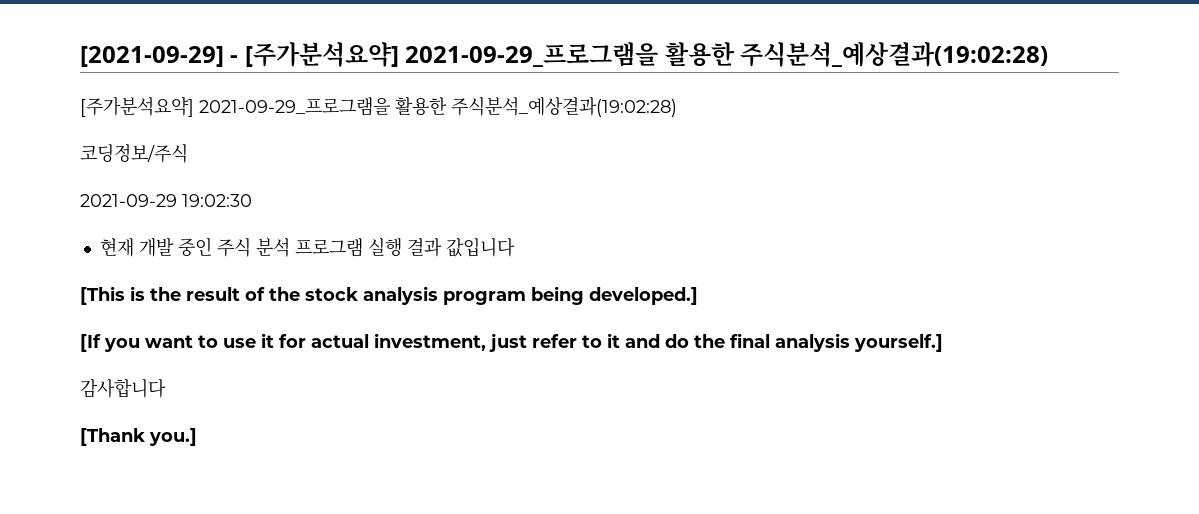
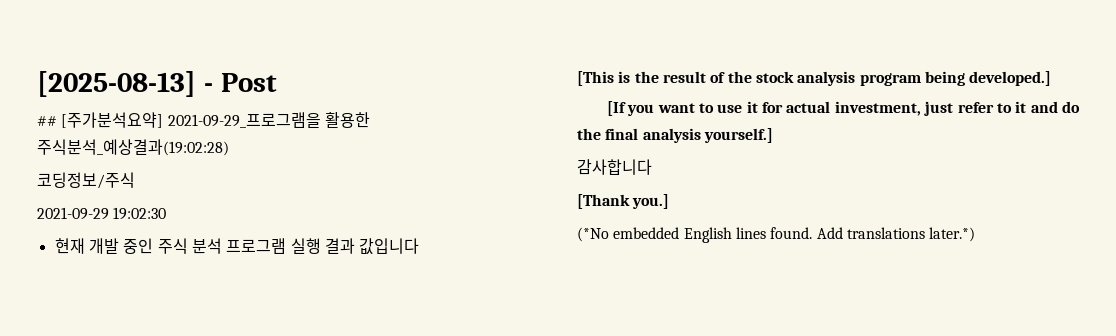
[80,42,1049,67] [2021-09-29] - [주가분석요약] 2021-09-29_프로그램을 활용한 주식분석_예상결과(19:02:28) // -> [37,71,277,97] [37,116,57,126] [2025-08-13] - Post // ##
(197, 437) none -> [577,227,976,243] // (*No embedded English lines found. Add translations later.*)

